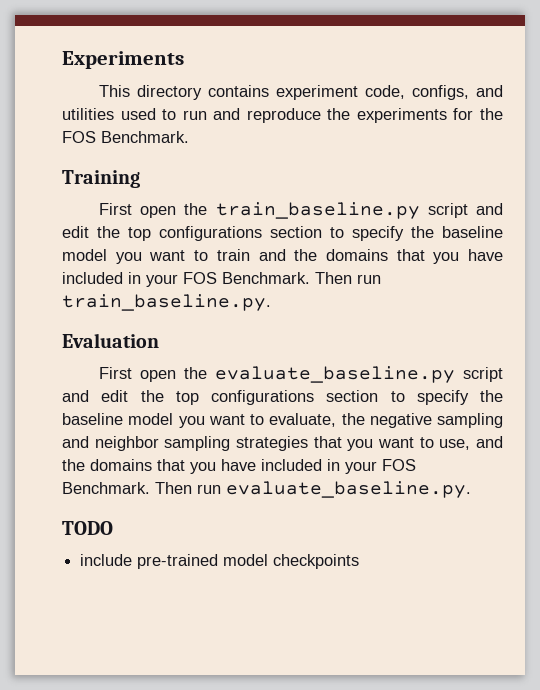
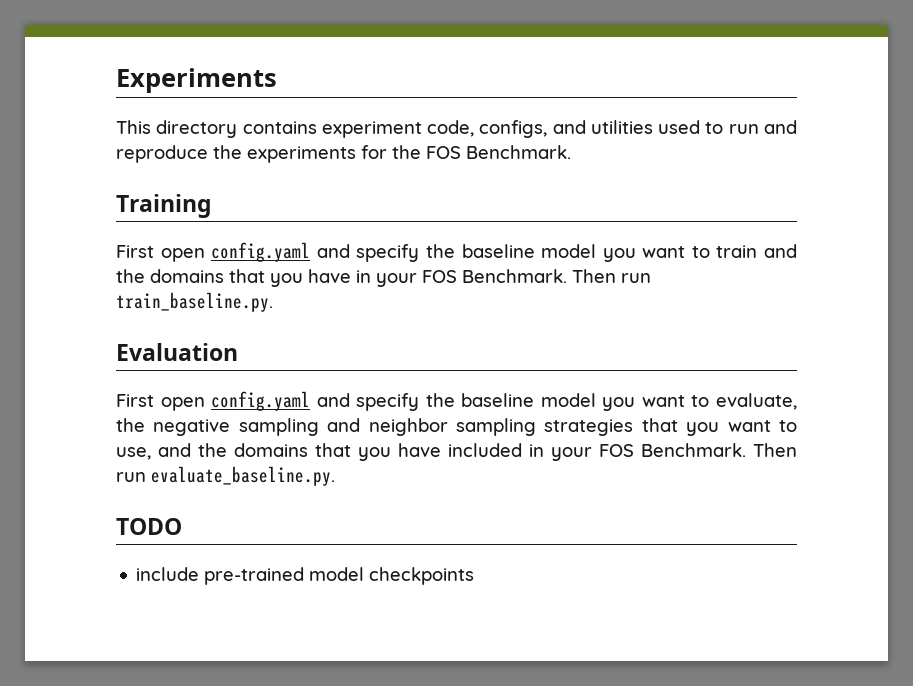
[184,202,503,219] [62,226,344,241] the train_baseline.py script and edit the top configurations section to -> [211,242,350,262] config.yaml and
[62,272,123,284] included -> (351, 276) none
[183,366,503,383] [62,390,405,405] the evaluate_baseline.py script and edit the top configurations section to -> [211,391,350,411] config.yaml and

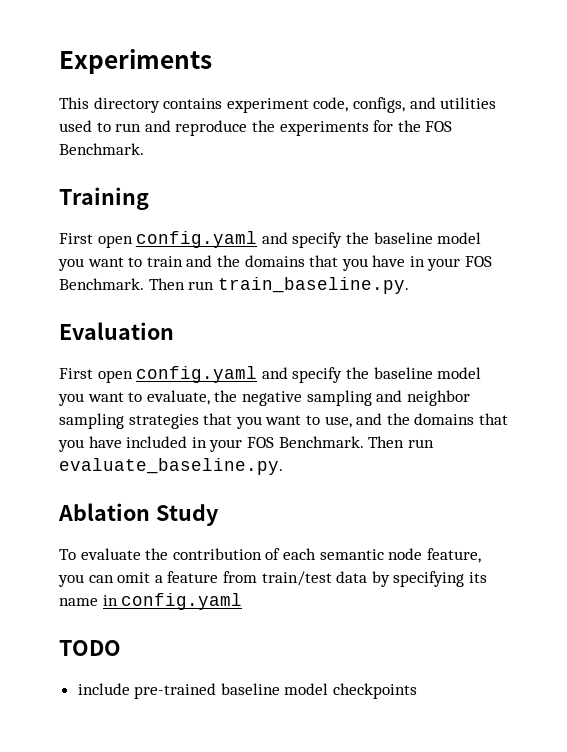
(335, 476) none -> [58,503,219,526] [59,548,481,563] [58,571,487,587] [59,593,243,610] // Ablation Study // To evaluate the contribution of each semantic node feature, you can omit a feature from train/test data by specifying its name in config.yaml
(305, 576) none -> [220,683,280,695] baseline

